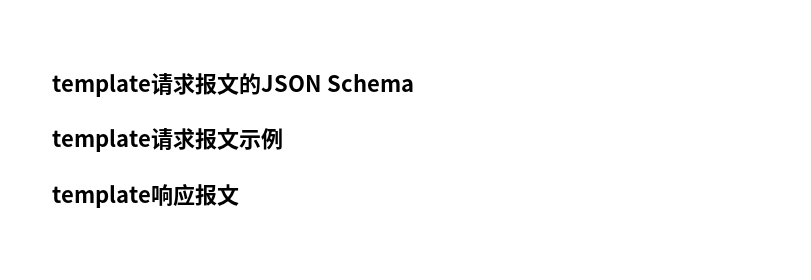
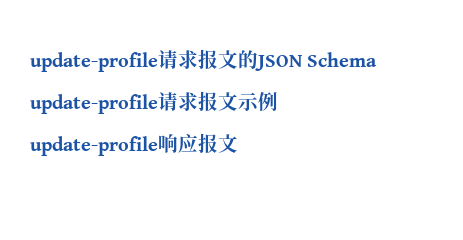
[52,74,151,97] template -> [30,52,158,72] update-profile
[52,129,151,152] template -> [30,94,158,114] update-profile
[52,185,151,208] template -> [30,136,158,156] update-profile

